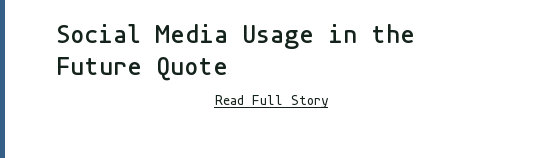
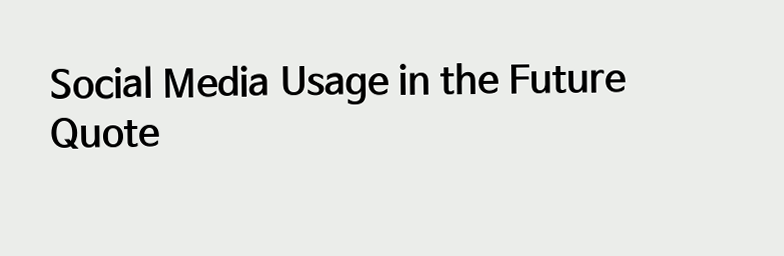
[214,95,329,108] // Read Full Story -> (160, 132) none

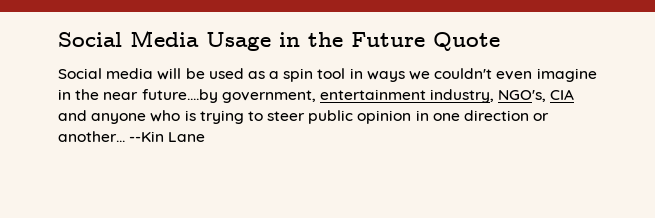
(160, 132) none -> [58,68,597,82] [58,89,575,103] [58,110,550,124] [58,131,206,142] // Social media will be used as a spin tool in ways we couldn't even imagine in the near future....by government, entertainment industry, NGO's, CIA and anyone who is trying to steer public opinion in one direction or another... --Kin Lane

